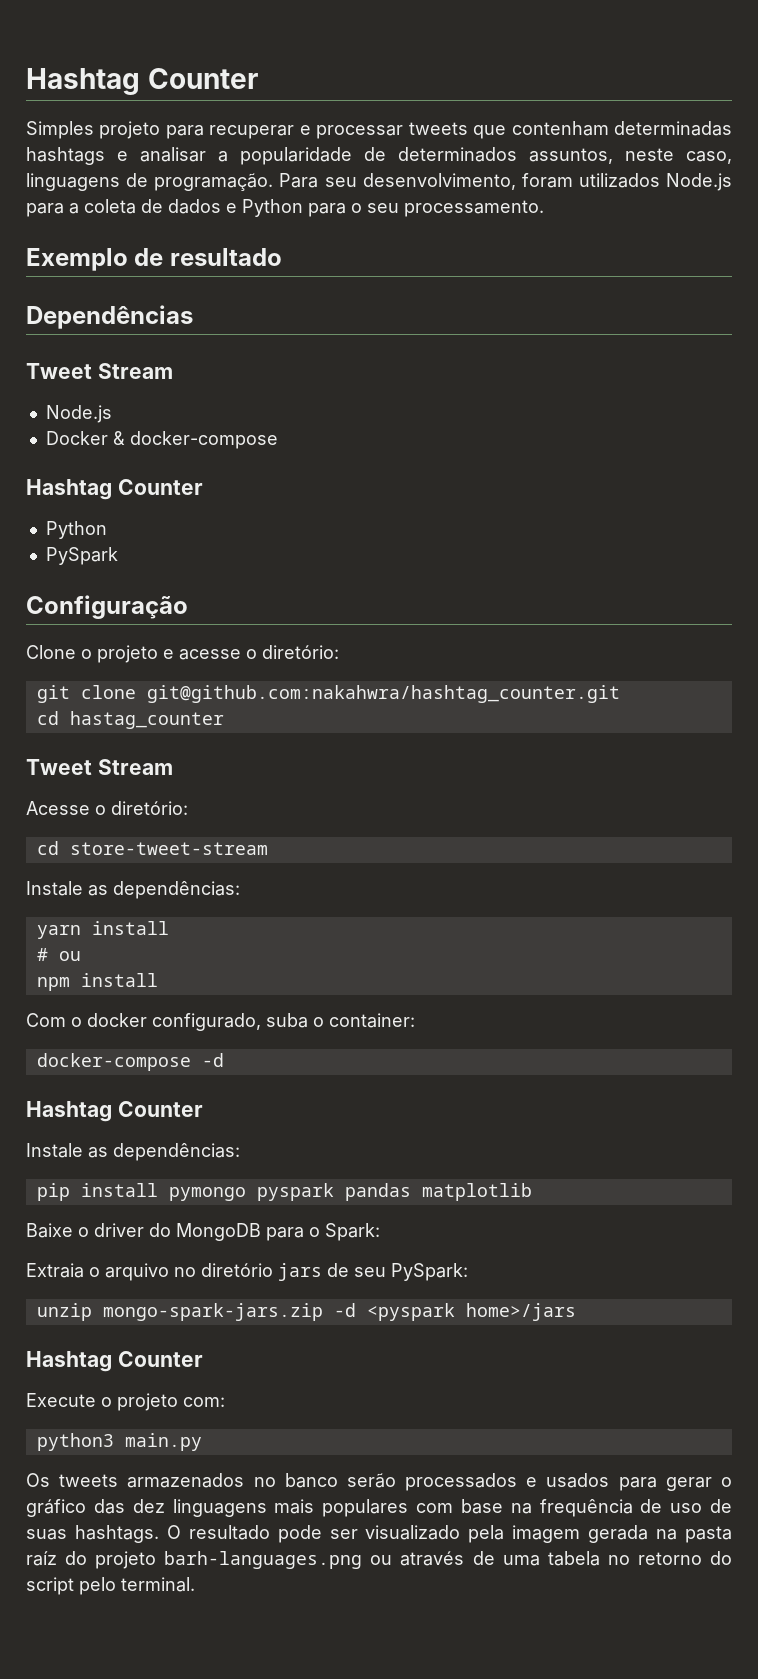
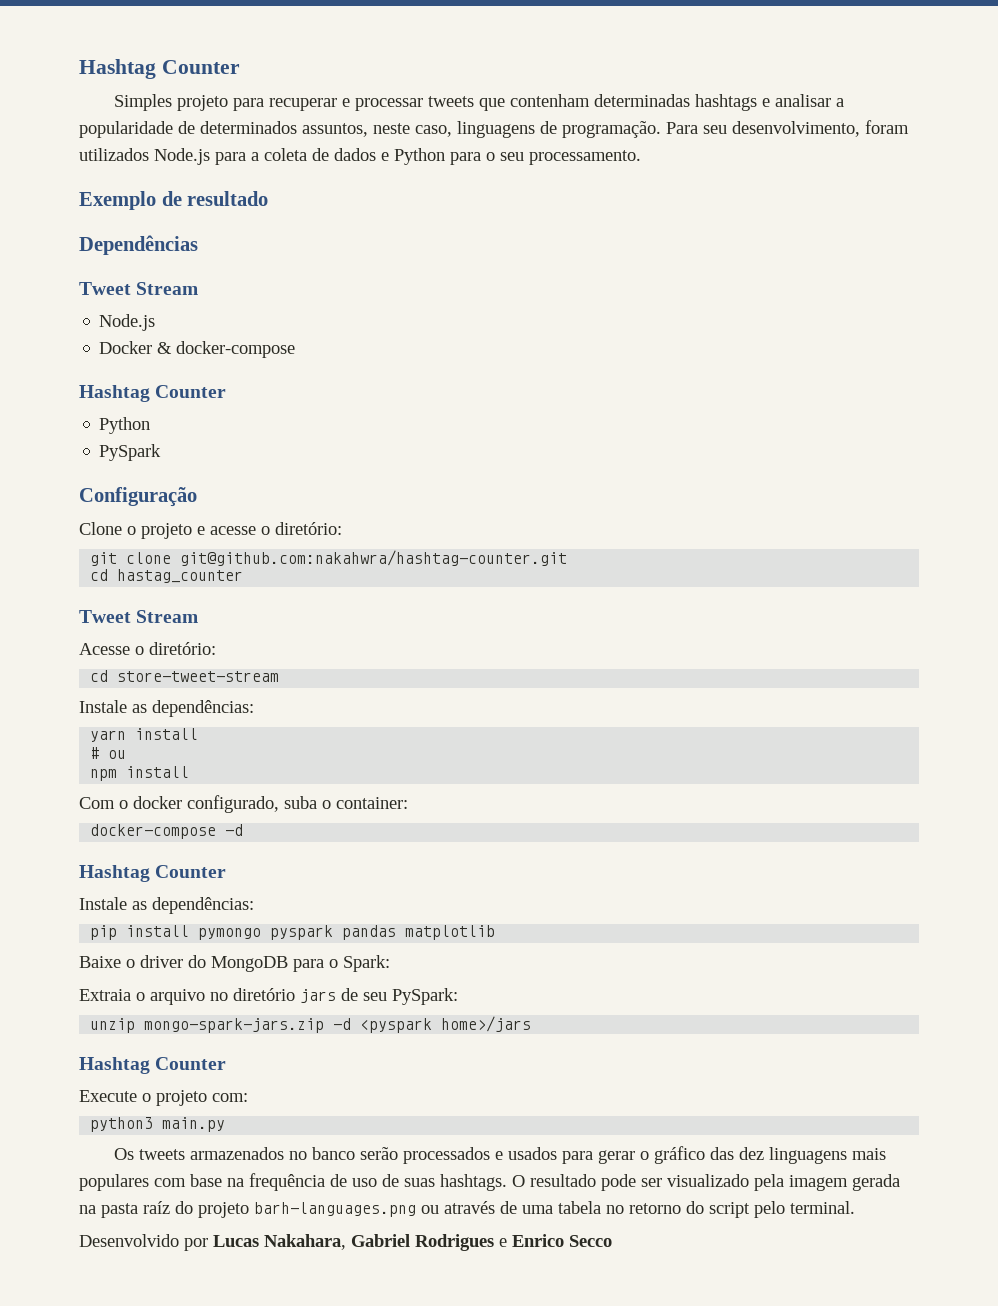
[146,685,620,703] git@github.com:nakahwra/hashtag_counter.git -> [180,550,568,566] git@github.com:nakahwra/hashtag-counter.git
(195, 1584) none -> [79,1234,612,1251] // Desenvolvido por Lucas Nakahara, Gabriel Rodrigues e Enrico Secco

